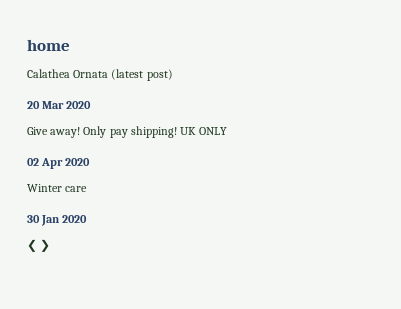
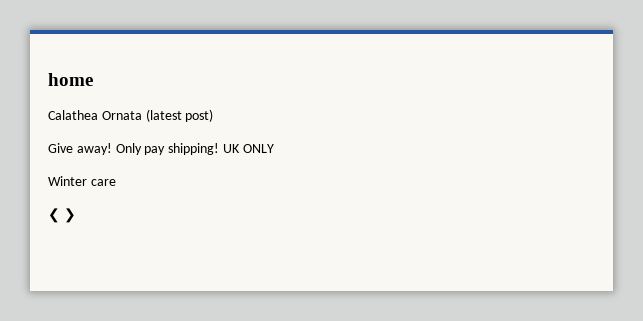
[27,101,92,109] // 20 Mar 2020 -> (214, 115) none
[27,158,91,169] // 02 Apr 2020 -> (274, 148) none
[27,215,88,226] // 30 Jan 2020 -> (116, 182) none

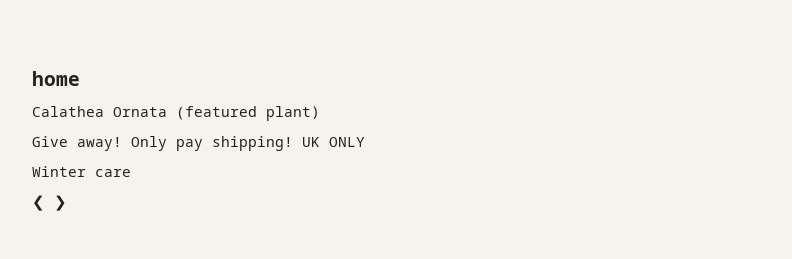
[145,109,214,122] (latest post) -> [176,106,320,121] (featured plant)

